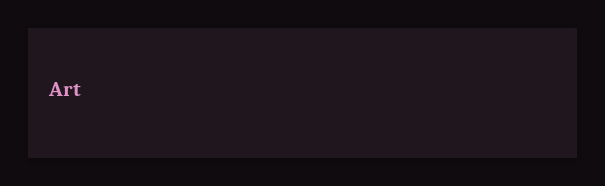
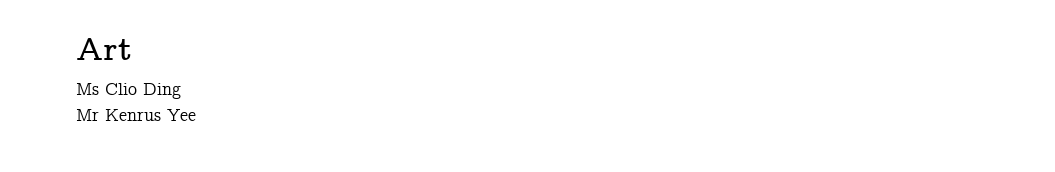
(81, 89) none -> [76,83,181,99] [76,109,196,121] // Ms Clio Ding // Mr Kenrus Yee

